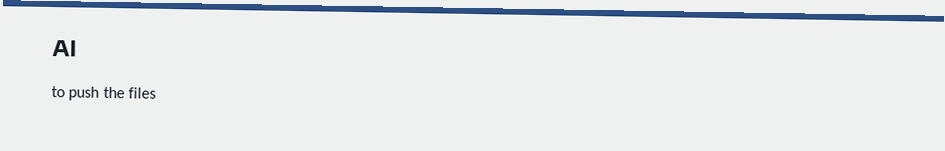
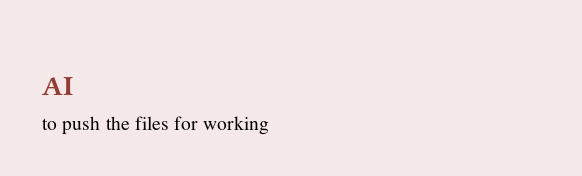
(156, 93) none -> [174,116,270,135] for working

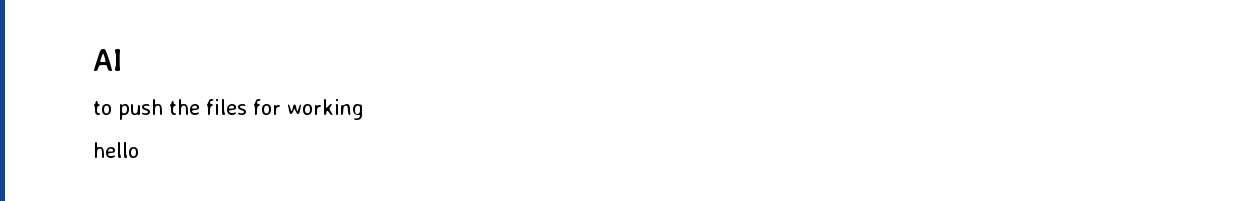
(270, 125) none -> [93,142,139,158] // hello

